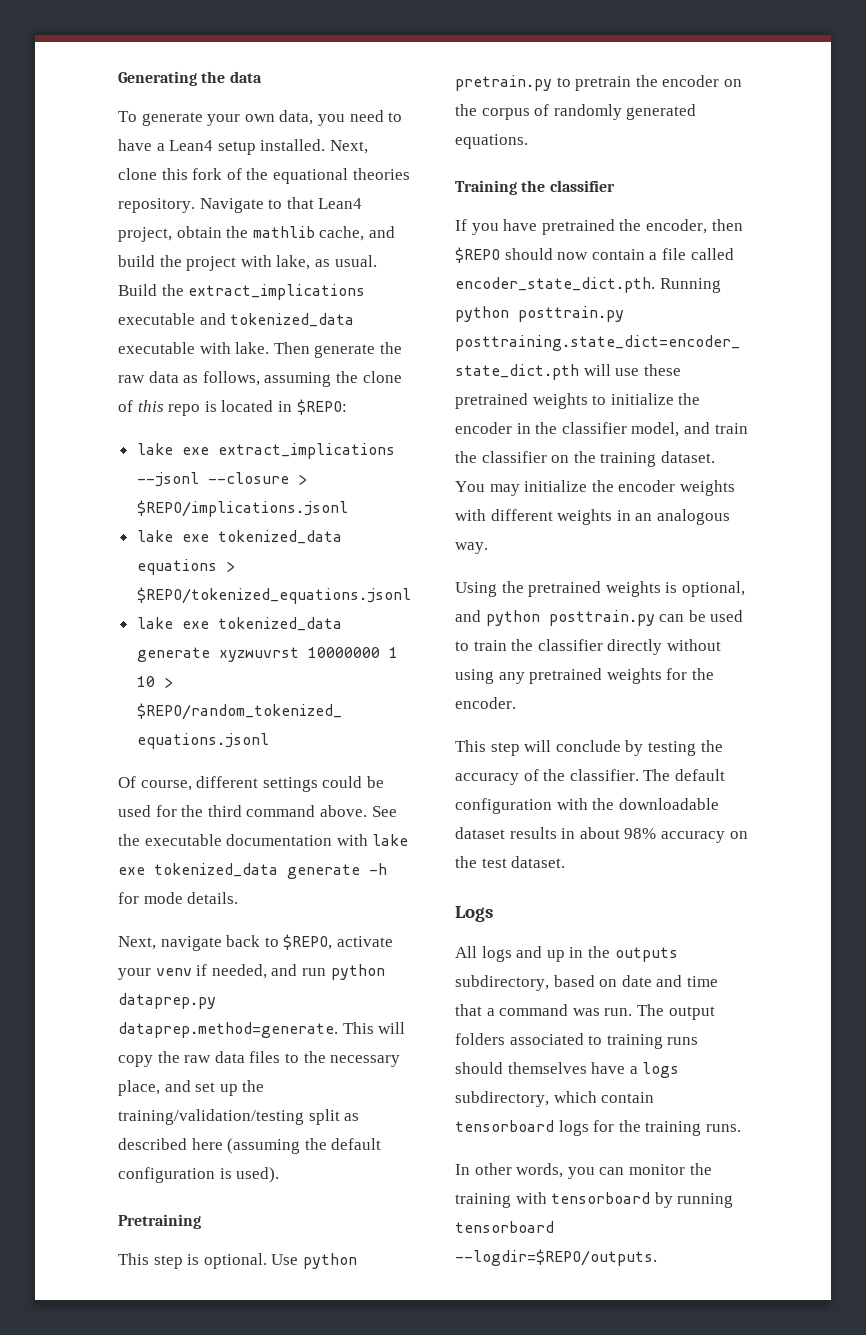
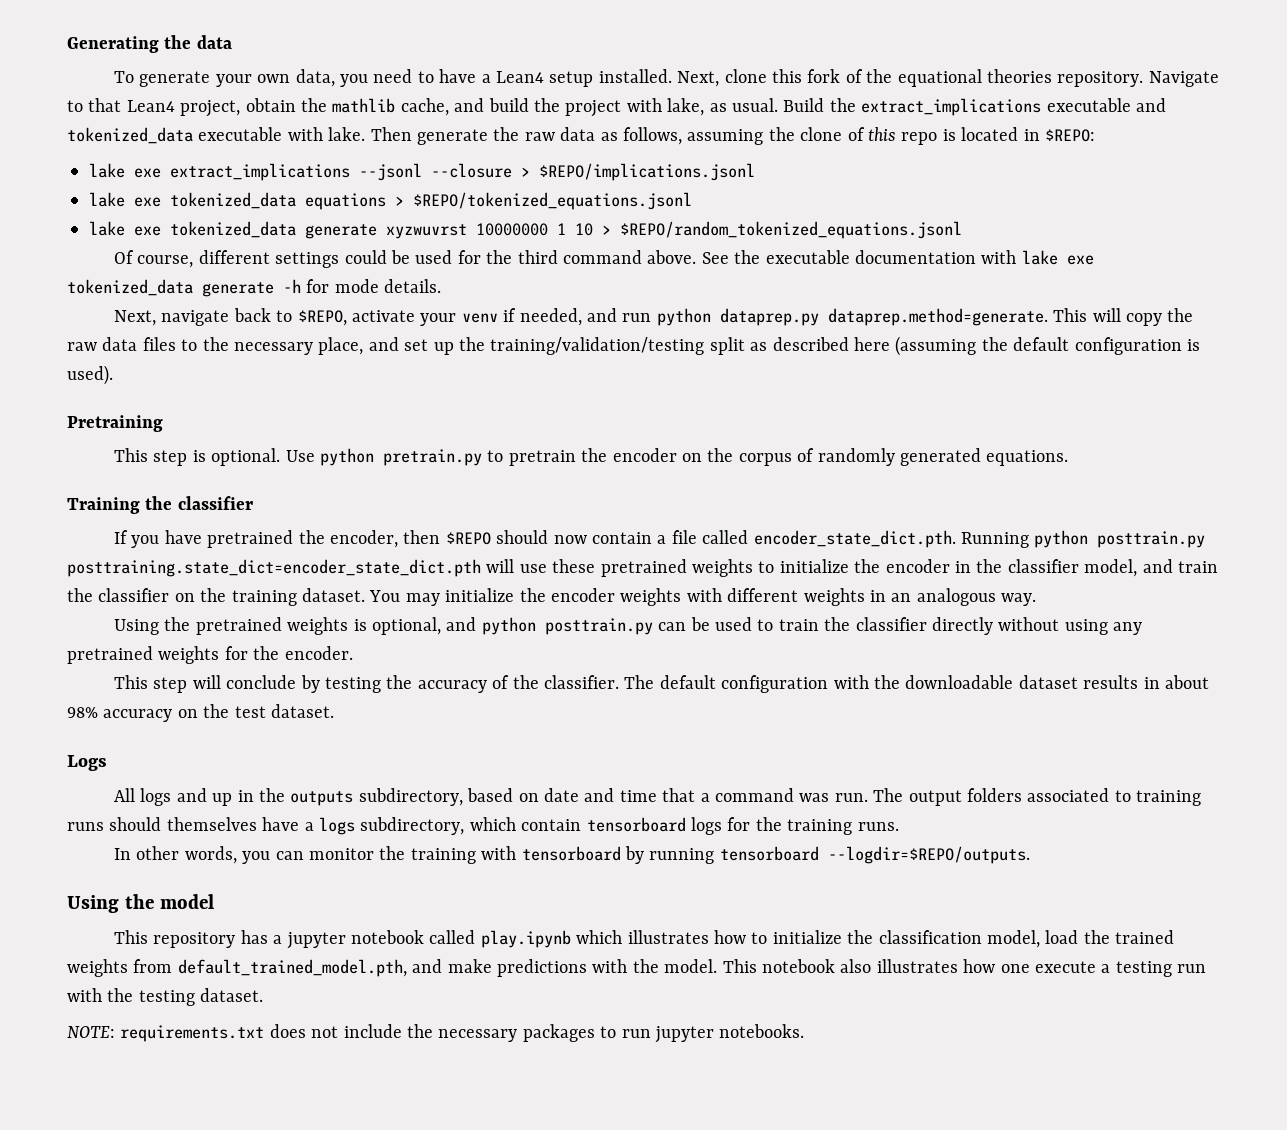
(657, 1257) none -> [67,894,214,913] [114,930,1175,949] [67,959,1207,977] [67,988,264,1006] [67,1024,805,1043] // Using the model // This repository has a jupyter notebook called play.ipynb which illustrates how to initialize the classification model, load the trained weights from default_trained_model.pth, and make predictions with the model. This notebook also illustrates how one execute a testing run with the testing dataset. // NOTE: requirements.txt does not include the necessary packages to run jupyter notebooks.

